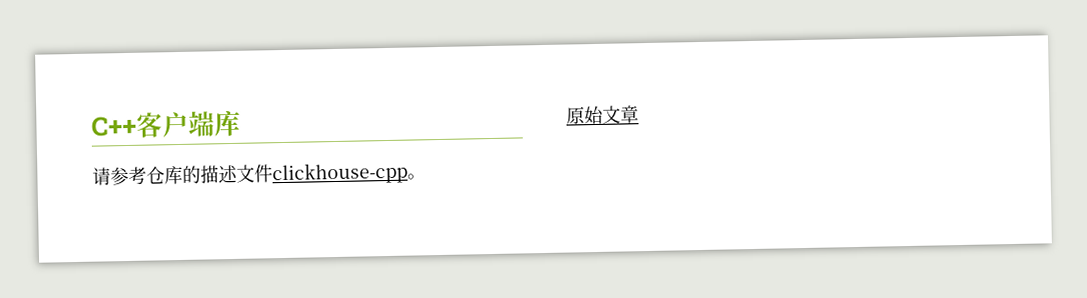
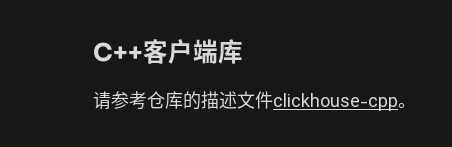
[566,105,639,125] // 原始文章 -> (416, 105) none

